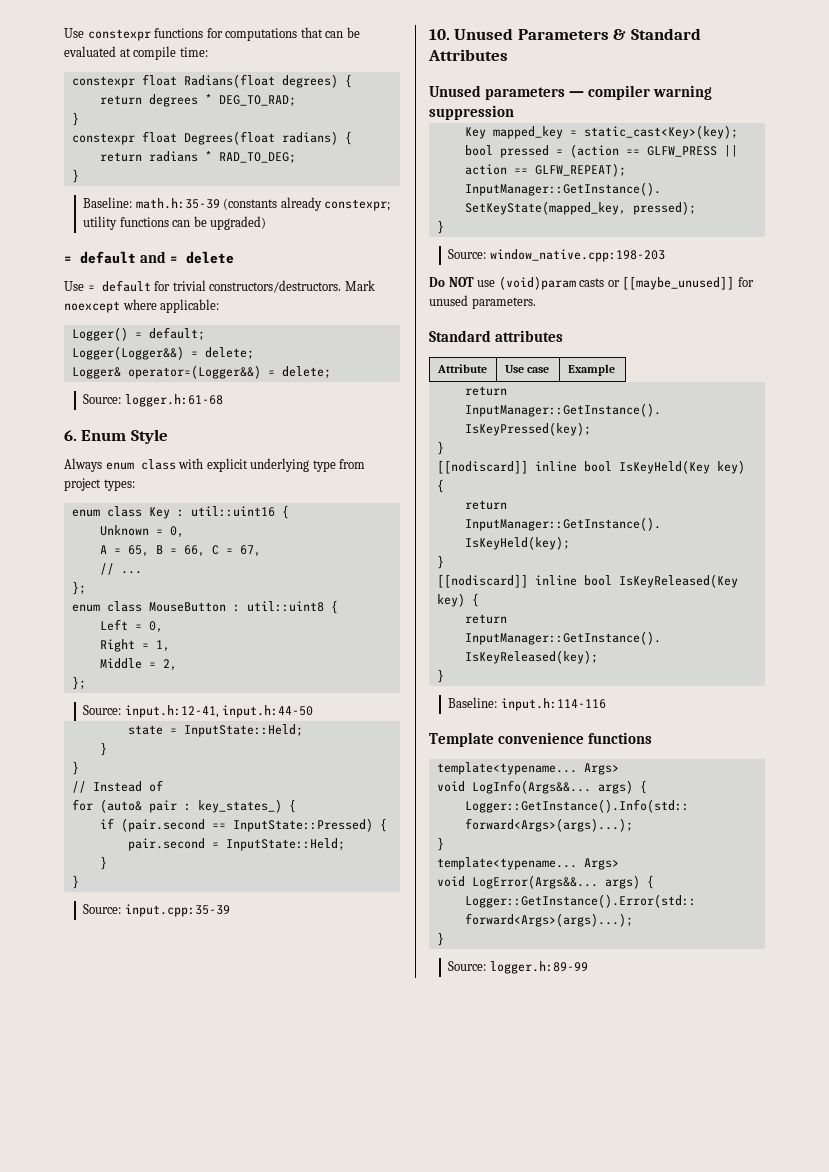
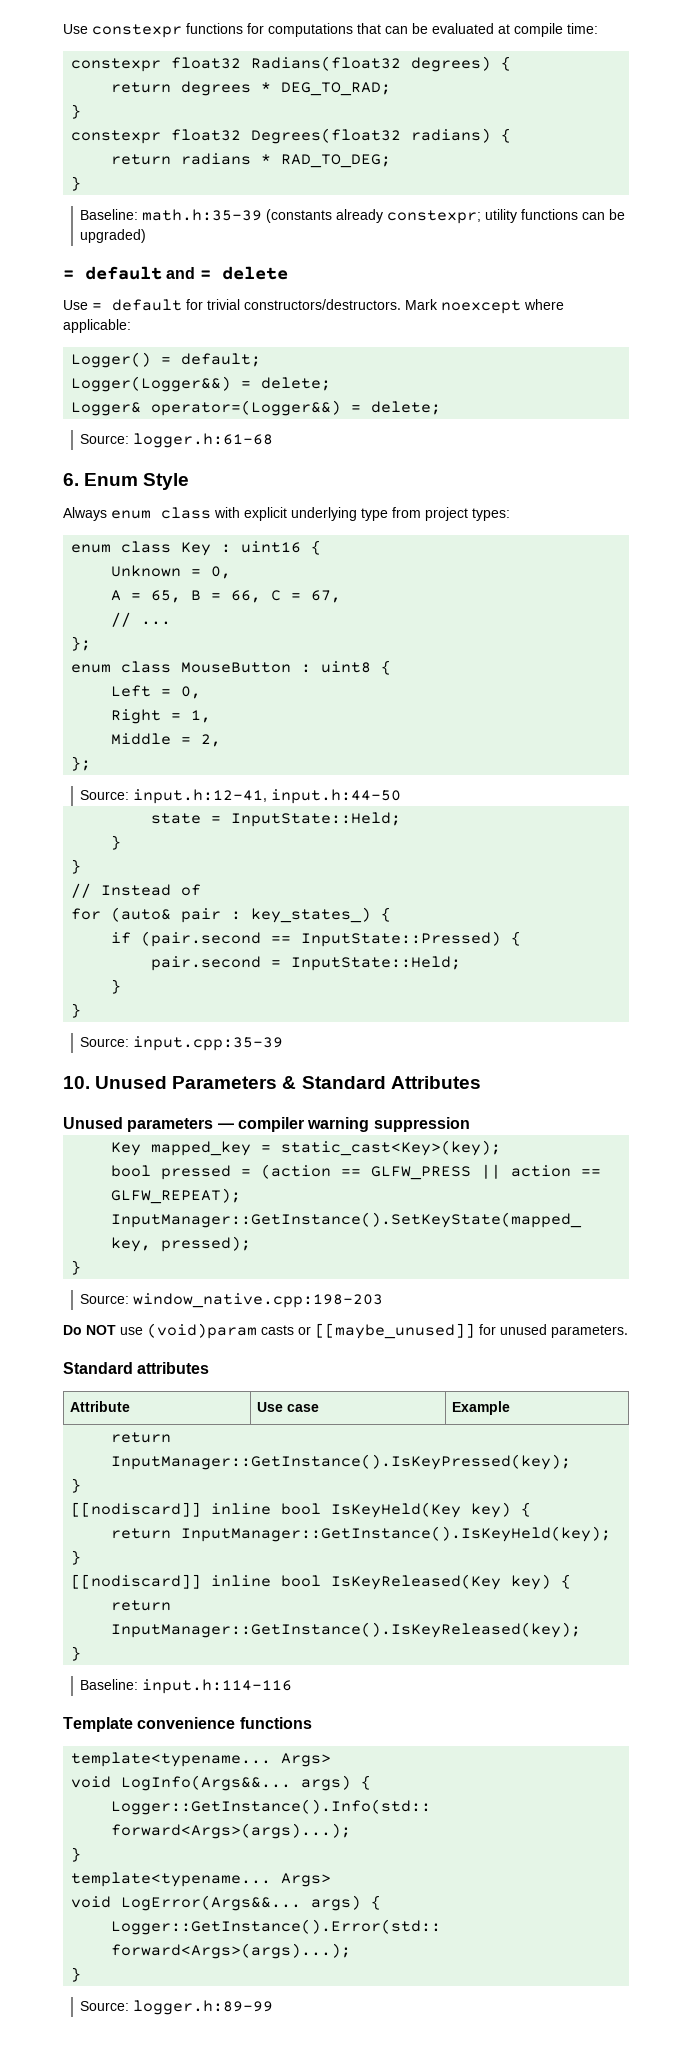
[141,74,275,88] float Radians(float -> [171,56,402,71] float32 Radians(float32
[141,131,275,145] float Degrees(float -> [171,128,402,144] float32 Degrees(float32
[190,506,275,517] util::uint16 -> [241,541,302,553] uint16
[246,601,324,612] util::uint8 -> [321,661,372,673] uint8

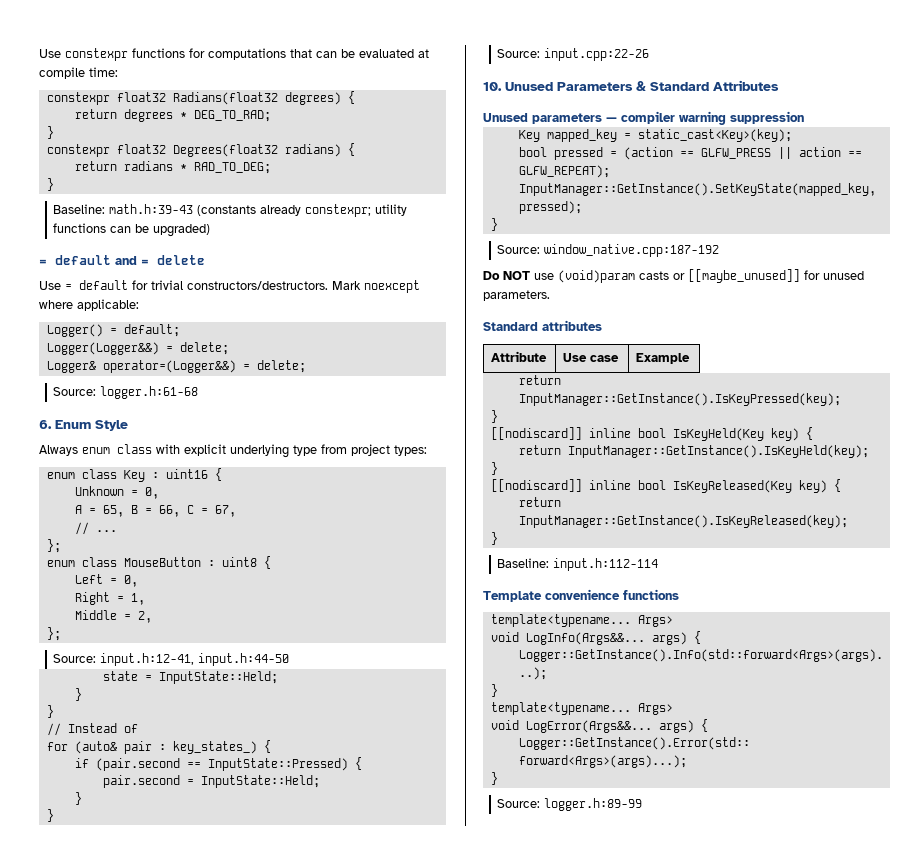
[142,209,263,221] math.h:35-39 -> [109,204,194,214] math.h:39-43
[133,1036,284,1051] input.cpp:35-39 -> [544,48,650,61] input.cpp:22-26
[133,1293,384,1308] window_native.cpp:198-203 -> [544,244,720,257] window_native.cpp:187-192
[142,1679,293,1694] input.h:114-116 -> [553,558,659,571] input.h:112-114

